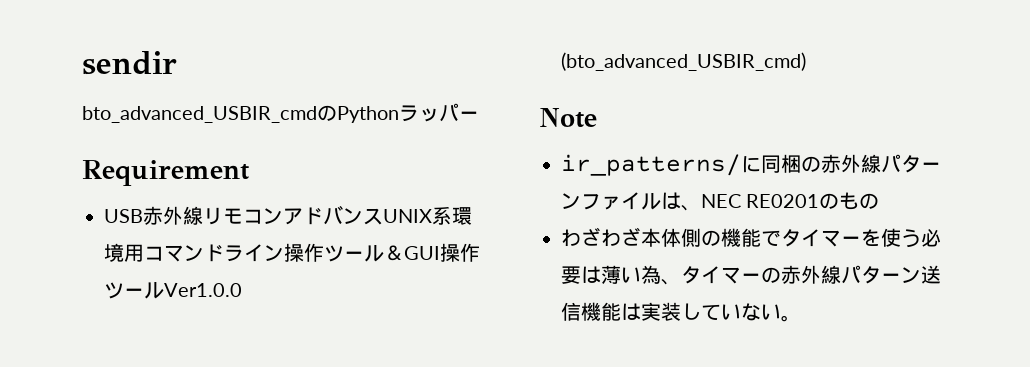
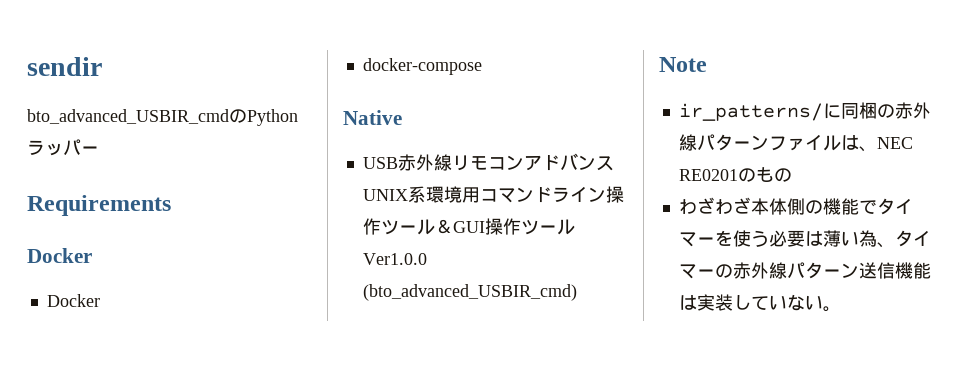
[82,160,249,186] Requirement -> [27,195,171,216] [27,248,92,263] [46,294,100,307] [362,58,482,75] [343,110,402,125] Requirements // Docker // Docker // docker-compose // Native

